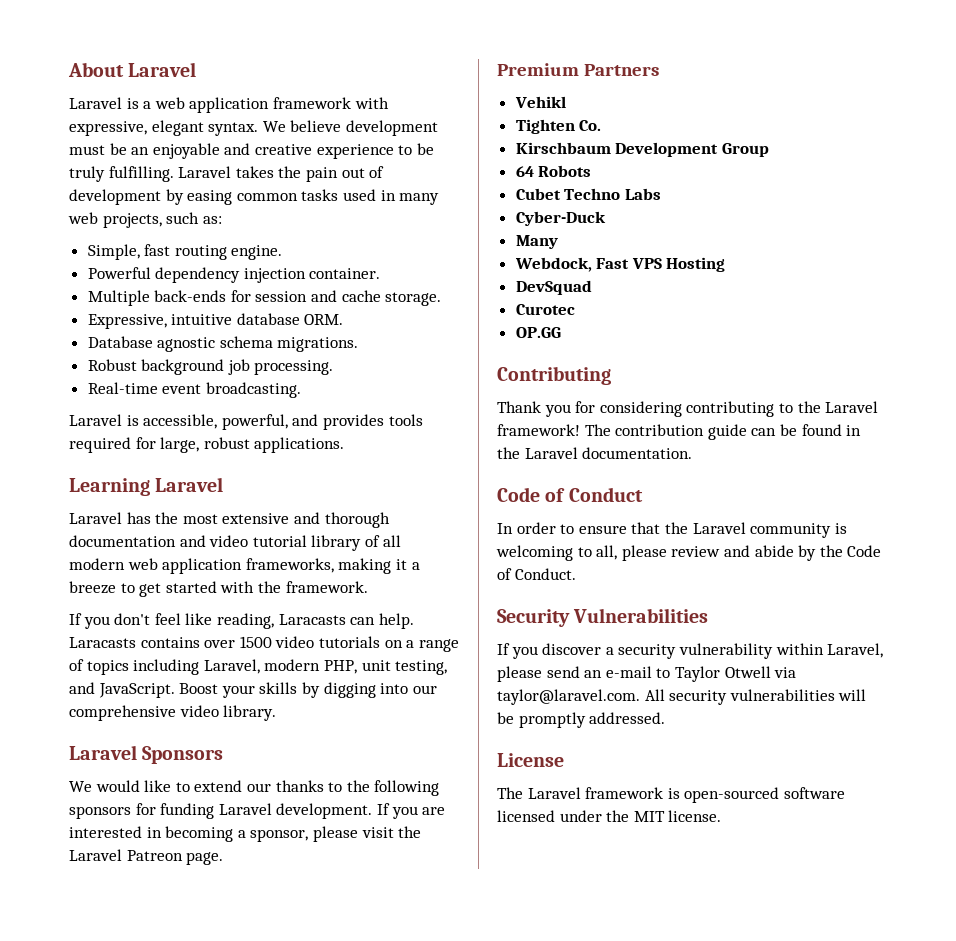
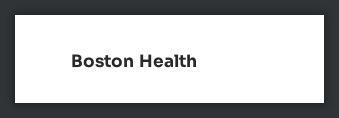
[68,62,197,77] [69,97,389,113] [69,120,438,136] [69,143,434,159] [69,166,385,182] [69,189,440,205] [68,212,222,228] [87,244,283,260] [87,267,381,283] [87,290,442,306] [87,313,344,329] [87,336,359,352] [87,359,334,375] [87,382,301,398] [69,414,423,430] [69,437,345,453] [69,477,224,496] [69,512,390,528] [69,535,401,551] [69,558,420,574] [69,581,368,597] [69,613,414,629] [69,636,459,652] [69,659,448,675] [69,682,437,698] [69,705,277,721] [69,745,224,764] [69,780,440,796] [69,803,446,819] [69,826,422,842] [69,849,224,865] [497,63,659,76] [514,96,566,108] [515,119,602,134] [515,142,769,157] [515,165,592,177] [515,188,661,200] [515,211,606,226] [515,235,558,249] [514,257,726,272] [515,280,592,295] [515,304,575,315] [515,327,561,338] [497,366,611,385] [497,401,879,417] [497,424,862,440] [497,447,693,459] [497,487,643,502] [497,522,847,538] [496,545,882,561] [497,568,576,580] [497,608,709,627] [497,643,884,659] [497,666,797,682] [497,689,867,705] [497,712,666,728] [497,753,564,767] [497,787,845,803] [497,810,722,822] About Laravel // Laravel is a web application framework with expressive, elegant syntax. We believe development must be an enjoyable and creative experience to be truly fulfilling. Laravel takes the pain out of development by easing common tasks used in many web projects, such as: // Simple, fast routing engine. // Powerful dependency injection container. // Multiple back-ends for session and cache storage. // Expressive, intuitive database ORM. // Database agnostic schema migrations. // Robust background job processing. // Real-time event broadcasting. // Laravel is accessible, powerful, and provides tools required for large, robust applications. // Learning Laravel // Laravel has the most extensive and thorough documentation and video tutorial library of all modern web application frameworks, making it a breeze to get started with the framework. // If you don't feel like reading, Laracasts can help. Laracasts contains over 1500 video tutorials on a range of topics including Laravel, modern PHP, unit testing, and JavaScript. Boost your skills by digging into our comprehensive video library. // Laravel Sponsors // We would like to extend our thanks to the following sponsors for funding Laravel development. If you are interested in becoming a sponsor, please visit the Laravel Patreon page. // Premium Partners // Vehikl // Tighten Co. // Kirschbaum Development Group // 64 Robots // Cubet Techno Labs // Cyber-Duck // Many // Webdock, Fast VPS Hosting // DevSquad // Curotec // OP.GG // Contributing // Thank you for considering contributing to the Laravel framework! The contribution guide can be found in the Laravel documentation. // Code of Conduct // In order to ensure that the Laravel community is welcoming to all, please review and abide by the Code of Conduct. // Security Vulnerabilities // If you discover a security vulnerability within Laravel, please send an e-mail to Taylor Otwell via taylor@laravel.com. All security vulnerabilities will be promptly addressed. // License // The Laravel framework is open-sourced software licensed under the MIT license. -> [71,54,197,68] Boston Health

